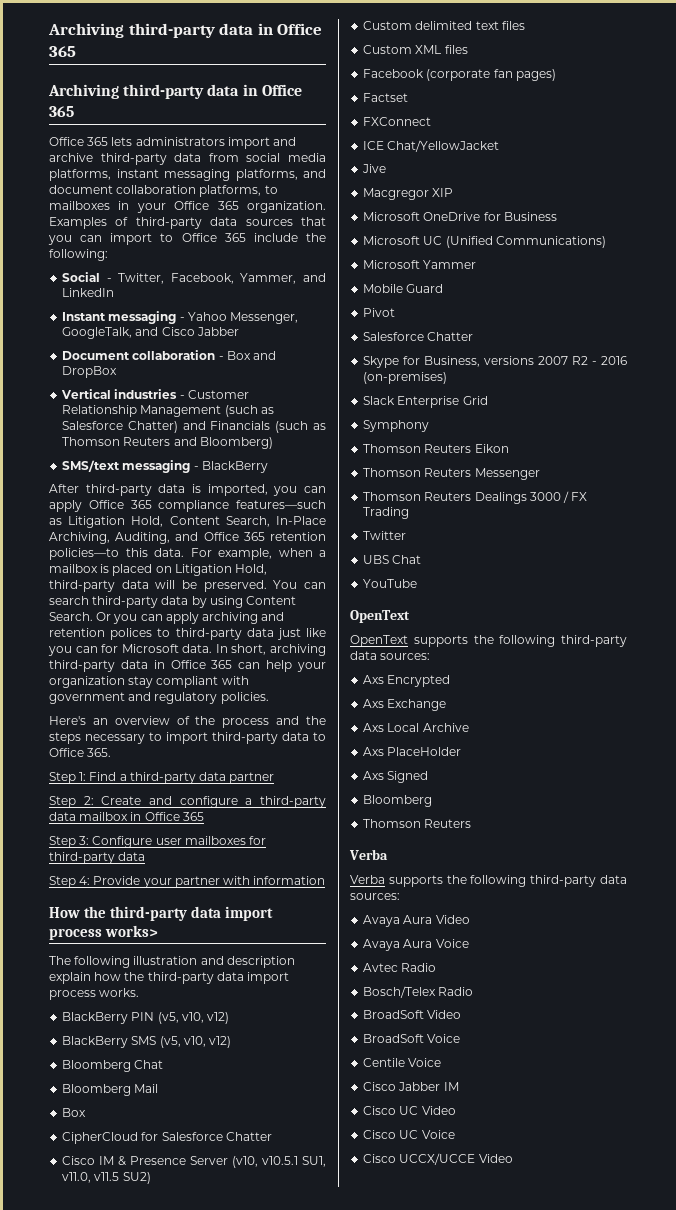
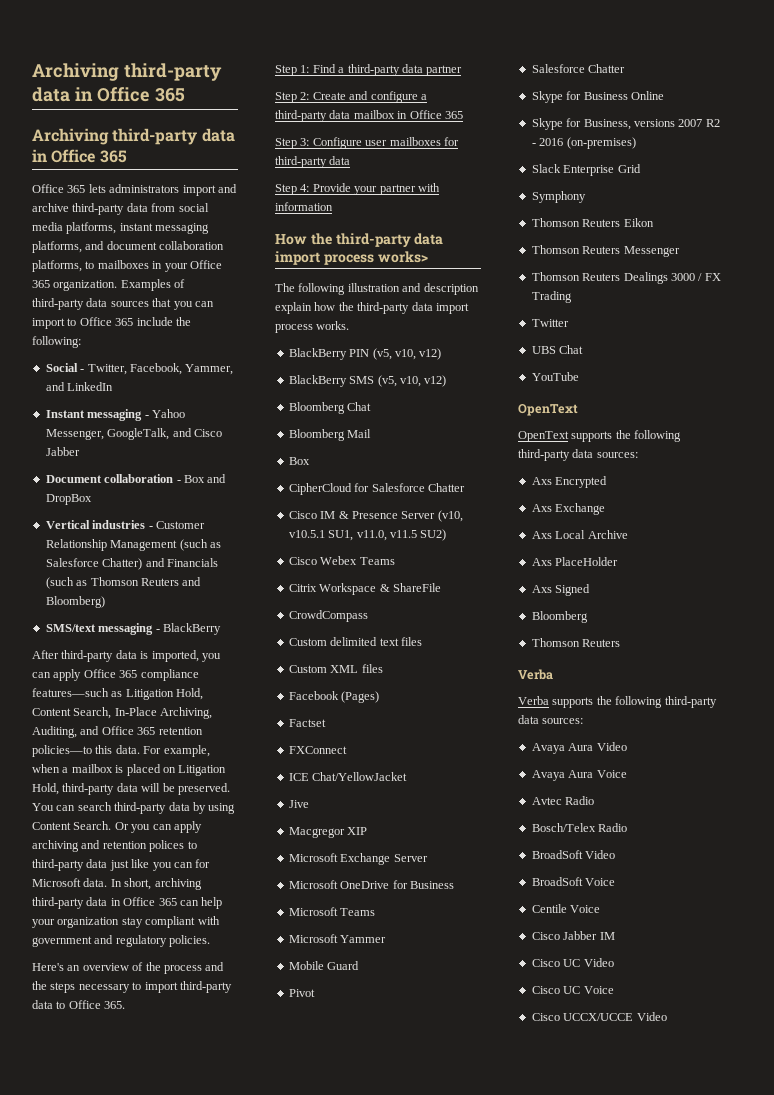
(151, 1178) none -> [288,556,395,565] [288,583,441,595] [288,610,368,622] // Cisco Webex Teams // Citrix Workspace & ShareFile // CrowdCompass
[426,69,556,81] (corporate fan pages) -> [341,691,380,703] (Pages)
(454, 192) none -> [288,853,428,865] // Microsoft Exchange Server
[423,236,606,248] UC (Unified Communications) -> [340,908,376,916] Teams
(474, 336) none -> [531,91,664,103] // Skype for Business Online

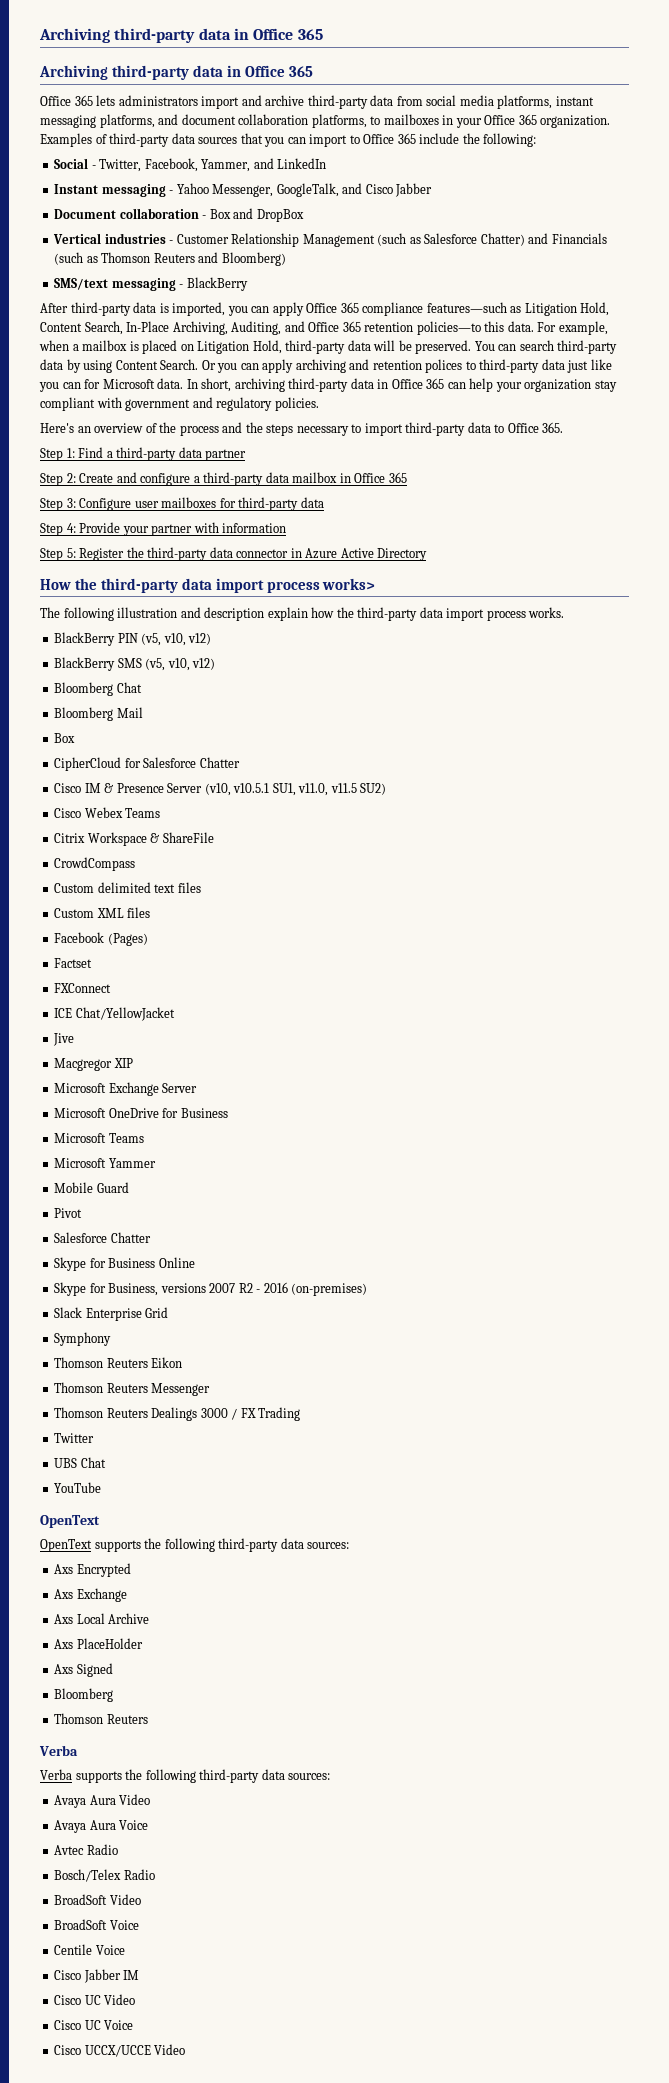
(333, 206) none -> [40,547,428,561] // Step 5: Register the third-party data connector in Azure Active Directory

